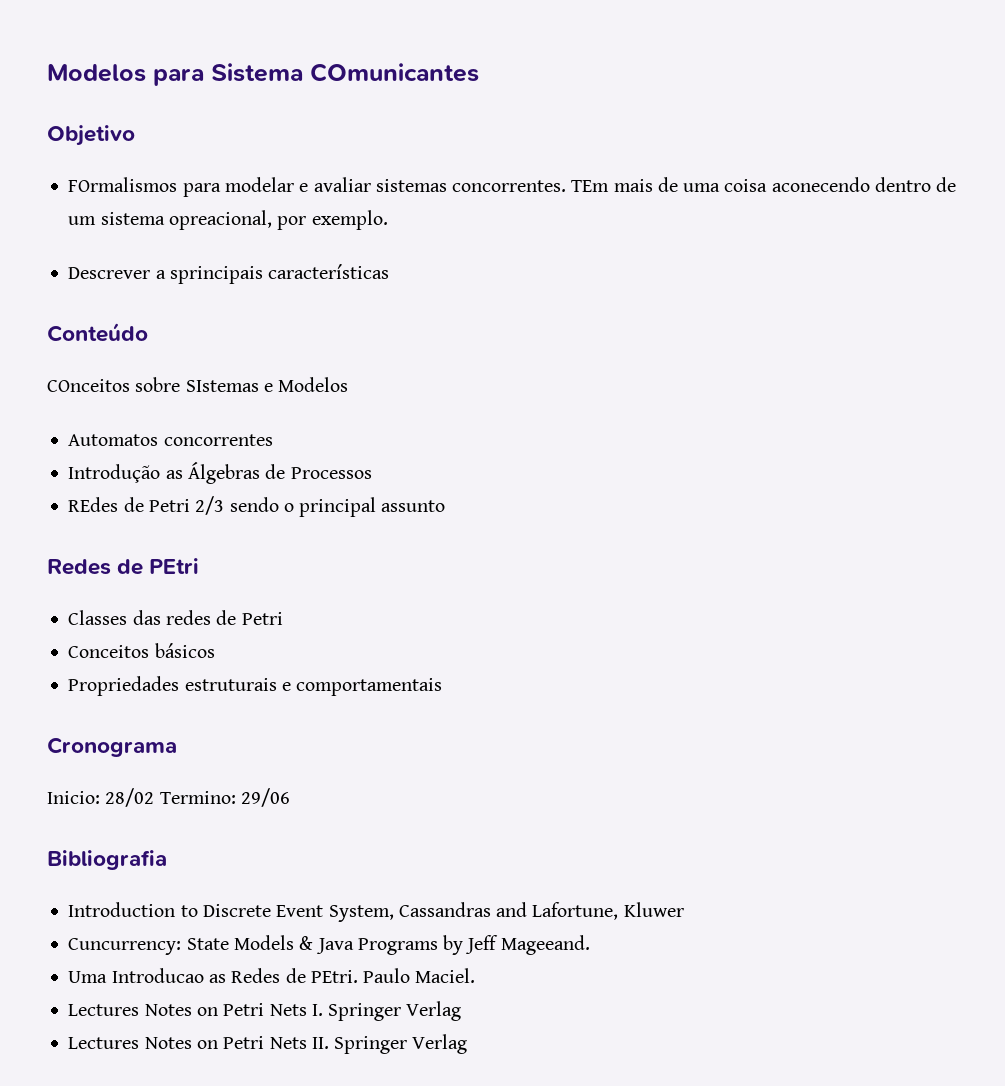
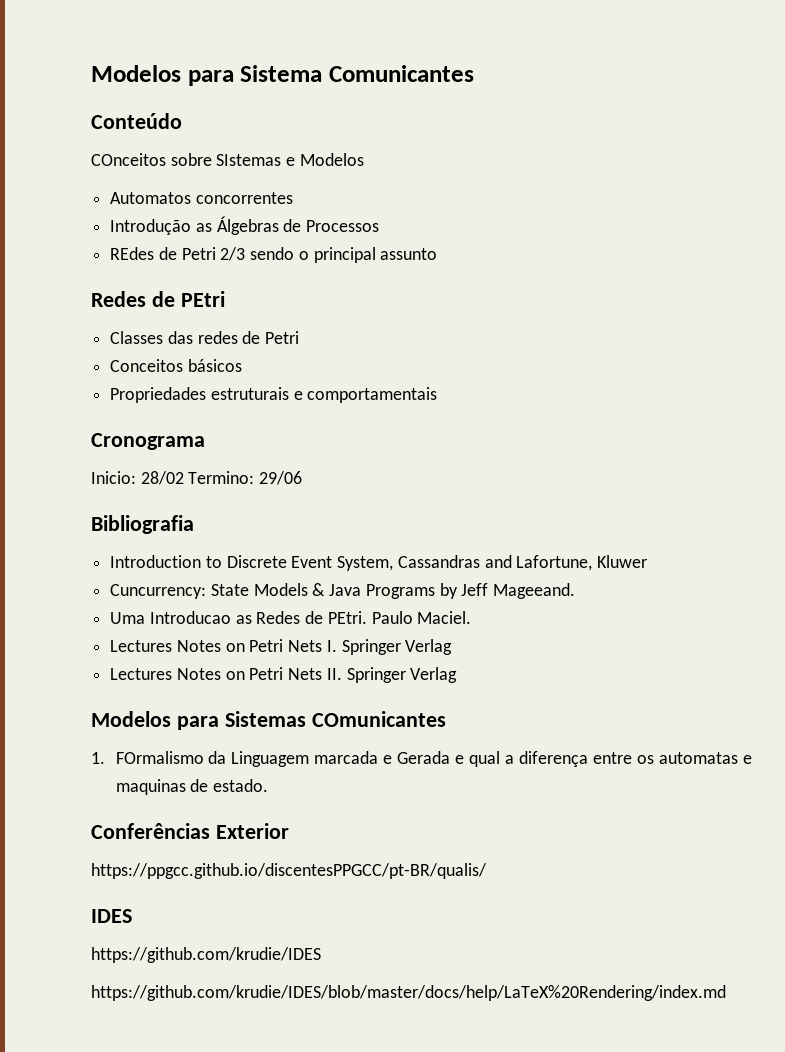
[310,63,479,82] [47,125,135,146] [68,177,957,197] [68,210,388,230] [68,264,390,284] COmunicantes // Objetivo // FOrmalismos para modelar e avaliar sistemas concorrentes. TEm mais de uma coisa aconecendo dentro de um sistema opreacional, por exemplo. // Descrever a sprincipais características -> [328,65,474,82] Comunicantes
(468, 1044) none -> [91,711,446,730] [91,751,753,767] [115,779,268,795] [91,823,289,839] [91,863,487,879] [91,909,132,923] [91,947,321,963] [91,985,726,1001] // Modelos para Sistemas COmunicantes // 1. FOrmalismo da Linguagem marcada e Gerada e qual a diferença entre os automatas e maquinas de estado. // Conferências Exterior // https://ppgcc.github.io/discentesPPGCC/pt-BR/qualis/ // IDES // https://github.com/krudie/IDES // https://github.com/krudie/IDES/blob/master/docs/help/LaTeX%20Rendering/index.md

